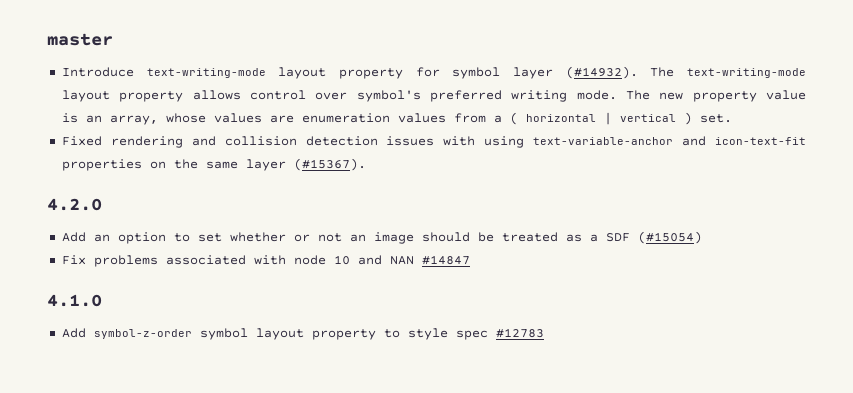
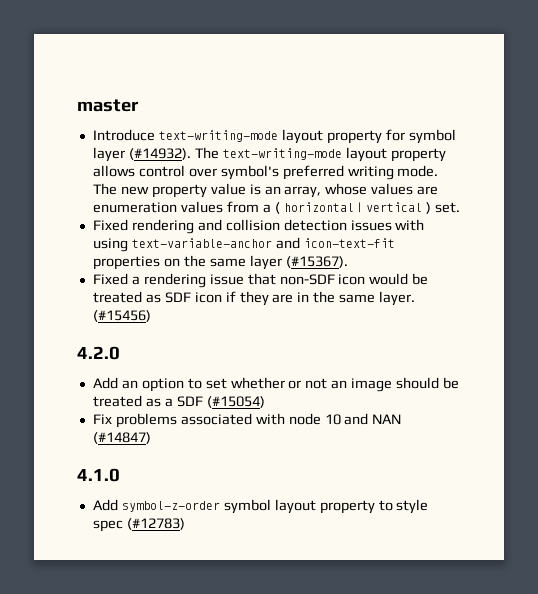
(366, 164) none -> [92,273,429,288] [92,291,416,306] [92,310,151,322] // Fixed a rendering issue that non-SDF icon would be treated as SDF icon if they are in the same layer. (#15456)
[421,255,470,265] #14847 -> [92,432,151,444] (#14847)
[495,328,544,338] #12783 -> [126,518,185,530] (#12783)

